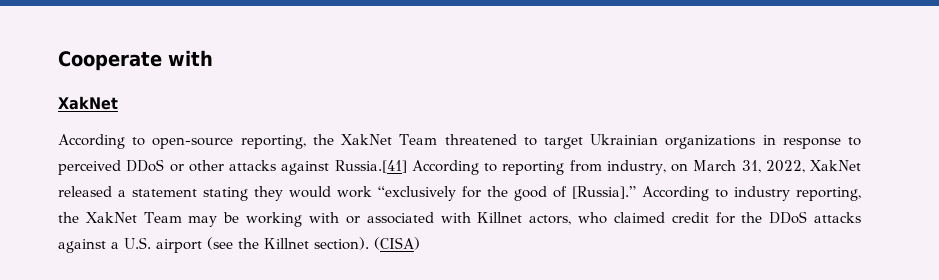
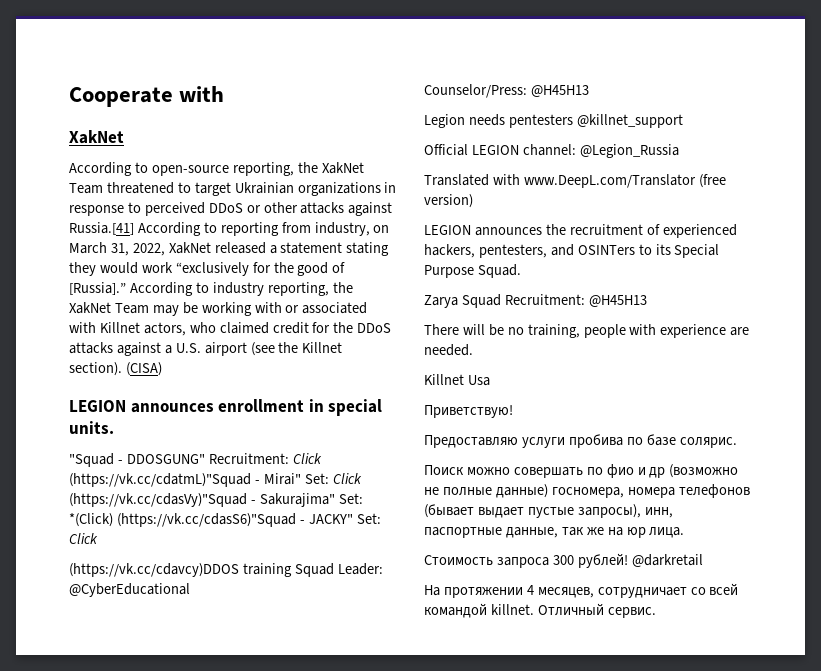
(420, 243) none -> [69,399,383,416] [69,421,114,434] [69,453,322,467] [69,473,362,487] [69,493,363,507] [69,513,381,527] [69,533,98,544] [69,563,383,577] [69,583,190,597] [424,84,589,98] [424,114,683,128] [424,144,679,158] [424,174,726,188] [424,194,473,208] [424,224,737,238] [424,244,720,258] [424,264,521,278] [424,294,647,308] [424,324,750,338] [424,344,473,356] [424,374,490,386] [424,405,513,418] [424,434,737,448] [424,464,739,478] [424,484,750,498] [424,504,673,518] [424,527,685,538] [424,553,703,568] [424,583,739,598] [424,603,656,618] // LEGION announces enrollment in special units. // "Squad - DDOSGUNG" Recruitment: Click (https://vk.cc/cdatmL)"Squad - Mirai" Set: Click (https://vk.cc/cdasVy)"Squad - Sakurajima" Set: *(Click) (https://vk.cc/cdasS6)"Squad - JACKY" Set: Click // (https://vk.cc/cdavcy)DDOS training Squad Leader: @CyberEducational // Counselor/Press: @H45H13 // Legion needs pentesters @killnet_support // Official LEGION channel: @Legion_Russia // Translated with www.DeepL.com/Translator (free version) // LEGION announces the recruitment of experienced hackers, pentesters, and OSINTers to its Special Purpose Squad. // Zarya Squad Recruitment: @H45H13 // There will be no training, people with experience are needed. // Killnet Usa // Приветствую! // Предоставляю услуги пробива по базе солярис. // Поиск можно совершать по фио и др (возможно не полные данные) госномера, номера телефонов (бывает выдает пустые запросы), инн, паспортные данные, так же на юр лица. // Стоимость запроса 300 рублей! @darkretail // На протяжении 4 месяцев, сотрудничает со всей командой killnet. Отличный сервис.

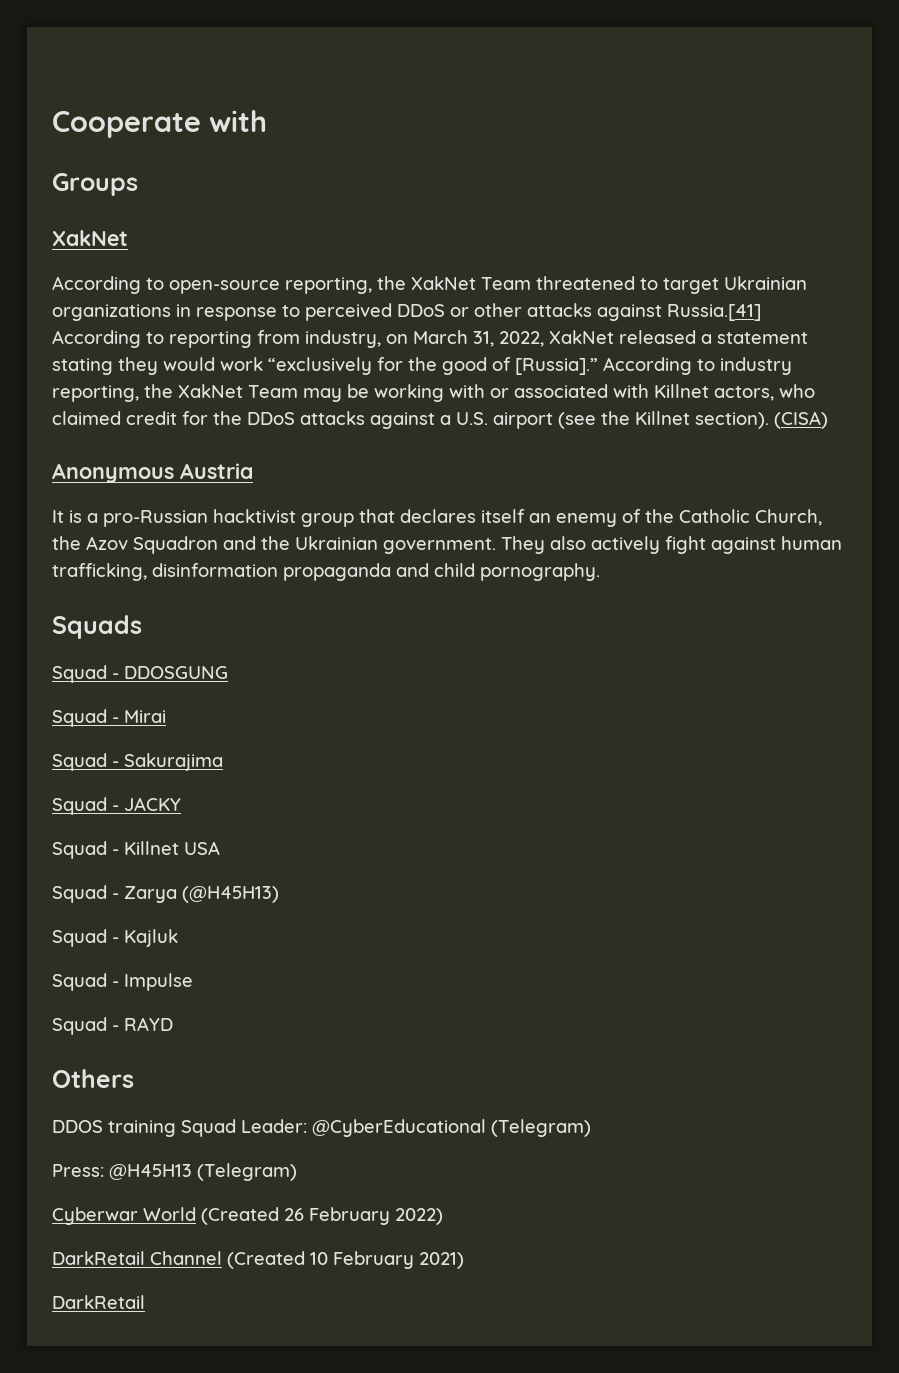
(225, 94) none -> [52,173,138,196] // Groups
[69,399,383,416] [69,421,114,434] [69,453,322,467] [69,473,362,487] [69,493,363,507] [69,513,381,527] [69,533,98,544] [69,563,239,577] LEGION announces enrollment in special units. // "Squad - DDOSGUNG" Recruitment: Click (https://vk.cc/cdatmL)"Squad - Mirai" Set: Click (https://vk.cc/cdasVy)"Squad - Sakurajima" Set: *(Click) (https://vk.cc/cdasS6)"Squad - JACKY" Set: Click // (https://vk.cc/cdavcy)DDOS -> [52,463,253,483] [52,509,822,527] [52,536,842,554] [52,563,600,581] [52,615,142,639] [52,665,228,683] [52,709,166,727] [52,753,223,771] [52,797,181,815] [52,841,220,859] [52,885,279,903] [52,929,178,947] [52,973,193,991] [52,1017,173,1035] [52,1069,134,1088] [52,1120,103,1133] Anonymous Austria // It is a pro-Russian hacktivist group that declares itself an enemy of the Catholic Church, the Azov Squadron and the Ukrainian government. They also actively fight against human trafficking, disinformation propaganda and child pornography. // Squads // Squad - DDOSGUNG // Squad - Mirai // Squad - Sakurajima // Squad - JACKY // Squad - Killnet USA // Squad - Zarya (@H45H13) // Squad - Kajluk // Squad - Impulse // Squad - RAYD // Others // DDOS
[424,84,589,98] [424,114,683,128] [424,144,679,158] [424,174,726,188] [424,194,473,208] [424,224,737,238] [424,244,720,258] [424,264,521,278] [424,294,647,308] [424,324,750,338] [424,344,473,356] [424,374,490,386] [424,405,513,418] [424,434,737,448] [424,464,739,478] [424,484,750,498] [424,504,673,518] [424,527,685,538] [424,553,703,568] [424,583,739,598] [424,603,656,618] // Counselor/Press: @H45H13 // Legion needs pentesters @killnet_support // Official LEGION channel: @Legion_Russia // Translated with www.DeepL.com/Translator (free version) // LEGION announces the recruitment of experienced hackers, pentesters, and OSINTers to its Special Purpose Squad. // Zarya Squad Recruitment: @H45H13 // There will be no training, people with experience are needed. // Killnet Usa // Приветствую! // Предоставляю услуги пробива по базе солярис. // Поиск можно совершать по фио и др (возможно не полные данные) госномера, номера телефонов (бывает выдает пустые запросы), инн, паспортные данные, так же на юр лица. // Стоимость запроса 300 рублей! @darkretail // На протяжении 4 месяцев, сотрудничает со всей командой killnet. Отличный сервис. -> [491,1119,591,1137] [52,1163,297,1181] [52,1207,443,1225] [52,1251,464,1269] [52,1295,145,1309] (Telegram) // Press: @H45H13 (Telegram) // Cyberwar World (Created 26 February 2022) // DarkRetail Channel (Created 10 February 2021) // DarkRetail

